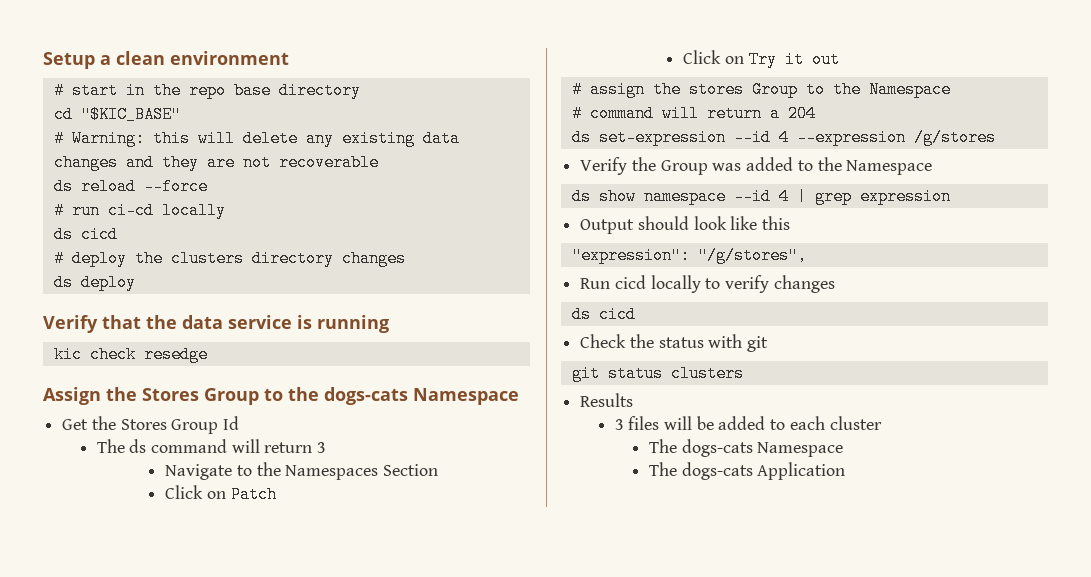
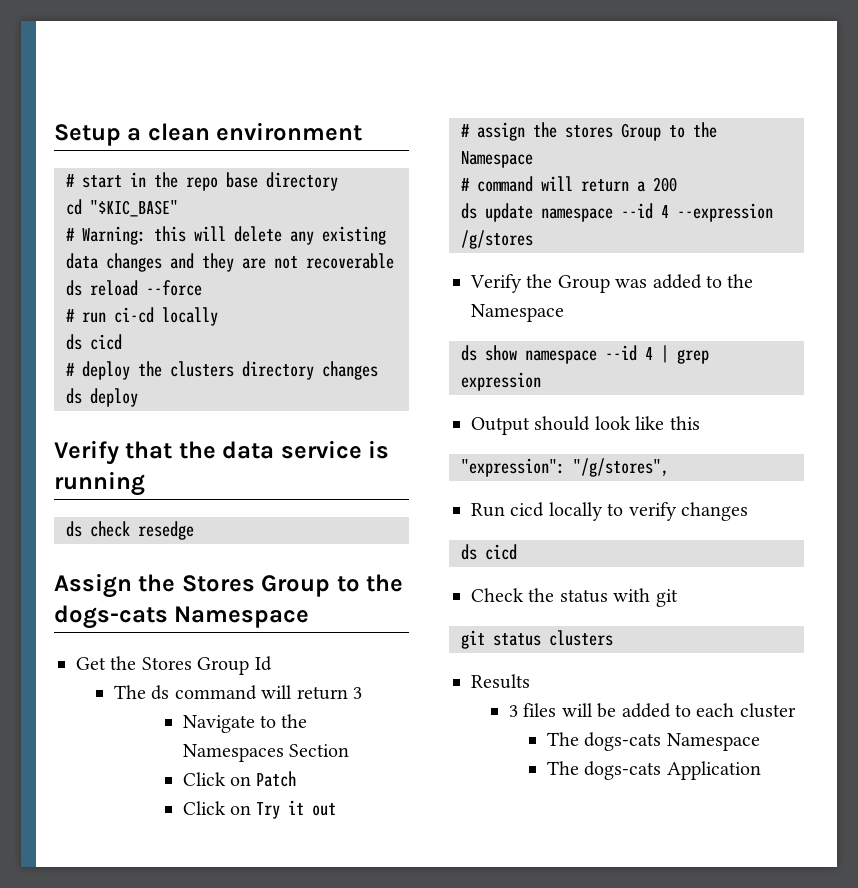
[53,346,82,363] kic -> [66,521,82,537] ds
[787,105,816,122] [571,129,726,146] 204 // ds set-expression -> [653,177,677,192] [461,203,613,222] 200 // ds update namespace

